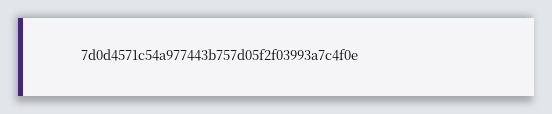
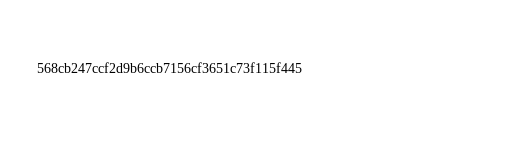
[81,49,358,61] 7d0d4571c54a977443b757d05f2f03993a7c4f0e -> [37,62,302,73] 568cb247ccf2d9b6ccb7156cf3651c73f115f445

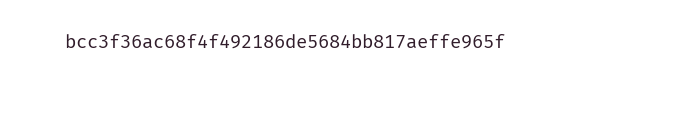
[37,62,302,73] 568cb247ccf2d9b6ccb7156cf3651c73f115f445 -> [65,34,505,49] bcc3f36ac68f4f492186de5684bb817aeffe965f

